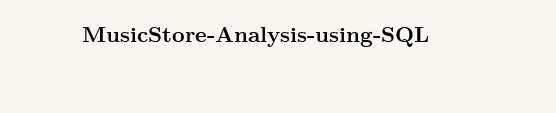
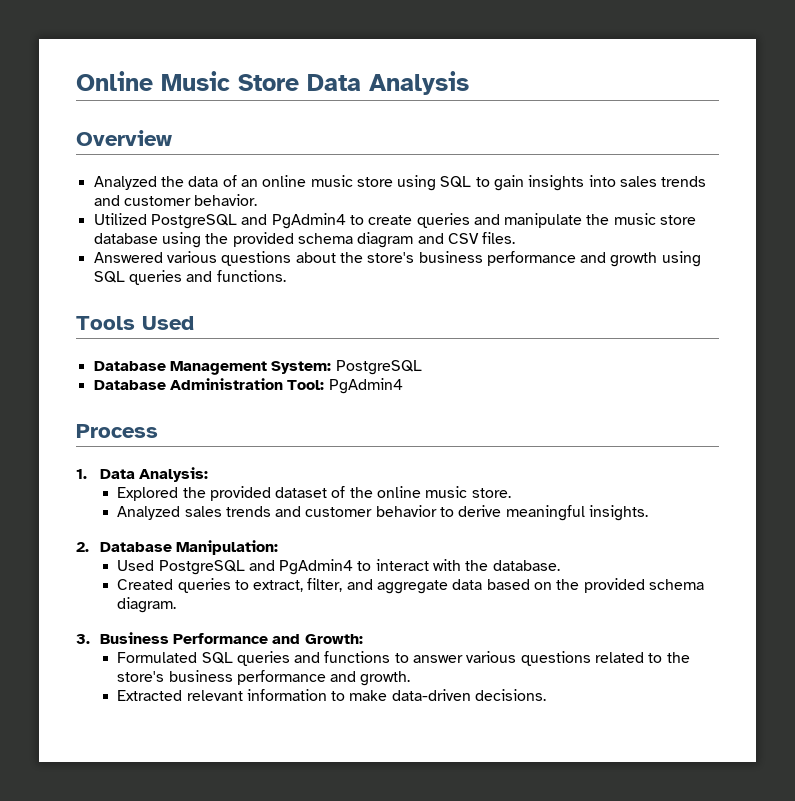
[82,27,429,47] MusicStore-Analysis-using-SQL -> [76,71,469,95] [76,130,172,146] [93,175,707,191] [93,194,258,206] [93,213,697,229] [93,232,516,248] [93,251,701,267] [93,270,286,285] [76,316,194,330] [93,360,422,375] [93,378,403,394] [76,424,158,438] [76,467,208,482] [117,486,511,501] [117,505,649,521] [76,540,278,555] [117,559,560,575] [117,578,705,594] [117,597,177,613] [76,632,363,644] [117,651,690,666] [117,670,411,686] [117,689,547,701] Online Music Store Data Analysis // Overview // Analyzed the data of an online music store using SQL to gain insights into sales trends and customer behavior. // Utilized PostgreSQL and PgAdmin4 to create queries and manipulate the music store database using the provided schema diagram and CSV files. // Answered various questions about the store's business performance and growth using SQL queries and functions. // Tools Used // Database Management System: PostgreSQL // Database Administration Tool: PgAdmin4 // Process // 1. Data Analysis: // Explored the provided dataset of the online music store. // Analyzed sales trends and customer behavior to derive meaningful insights. // 2. Database Manipulation: // Used PostgreSQL and PgAdmin4 to interact with the database. // Created queries to extract, filter, and aggregate data based on the provided schema diagram. // 3. Business Performance and Growth: // Formulated SQL queries and functions to answer various questions related to the store's business performance and growth. // Extracted relevant information to make data-driven decisions.

